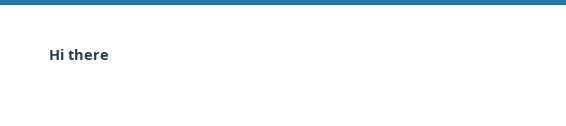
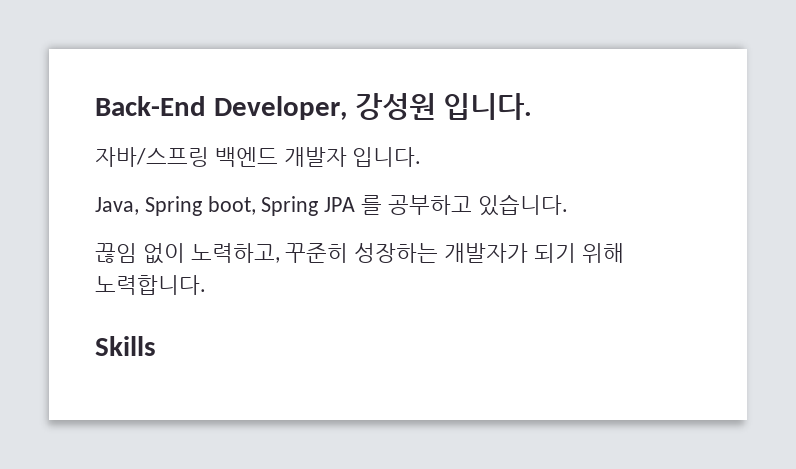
[49,49,109,60] Hi there -> [95,93,533,120] [95,147,422,167] [95,194,568,216] [95,243,624,264] [95,275,206,295] [95,336,156,356] Back-End Developer, 강성원 입니다. // 자바/스프링 백엔드 개발자 입니다. // Java, Spring boot, Spring JPA 를 공부하고 있습니다. // 끊임 없이 노력하고, 꾸준히 성장하는 개발자가 되기 위해 노력합니다. // Skills

